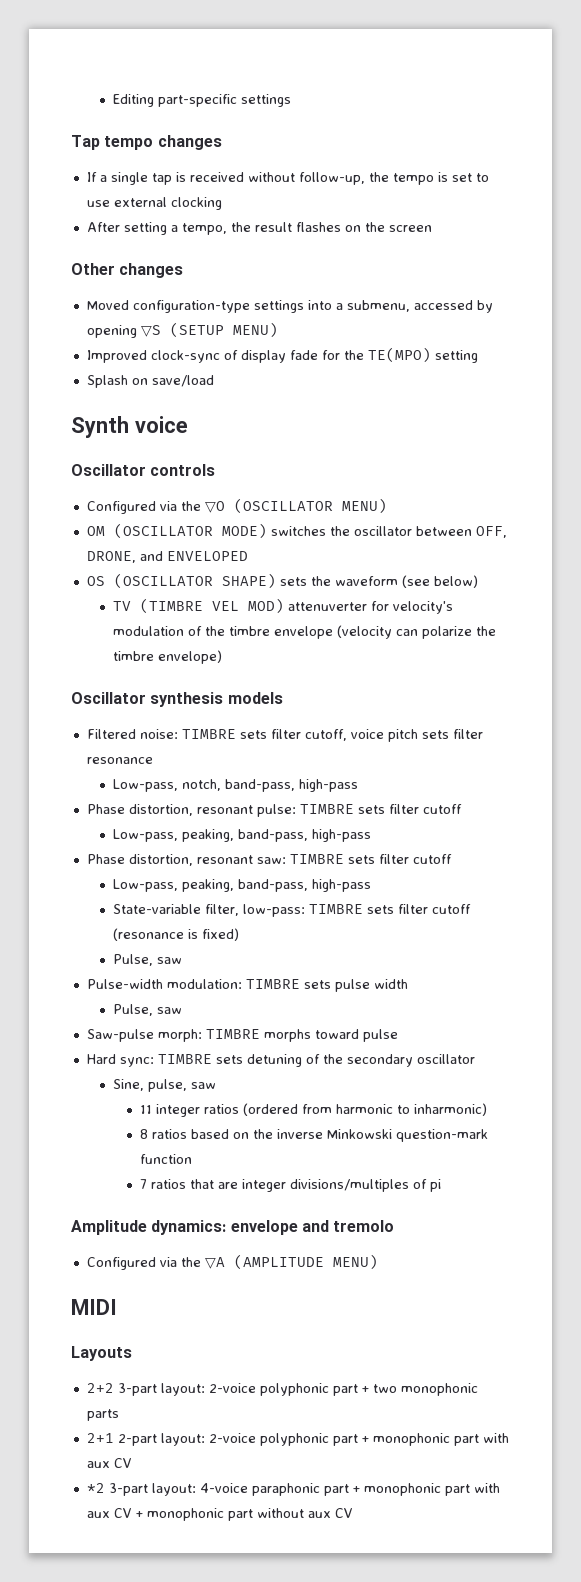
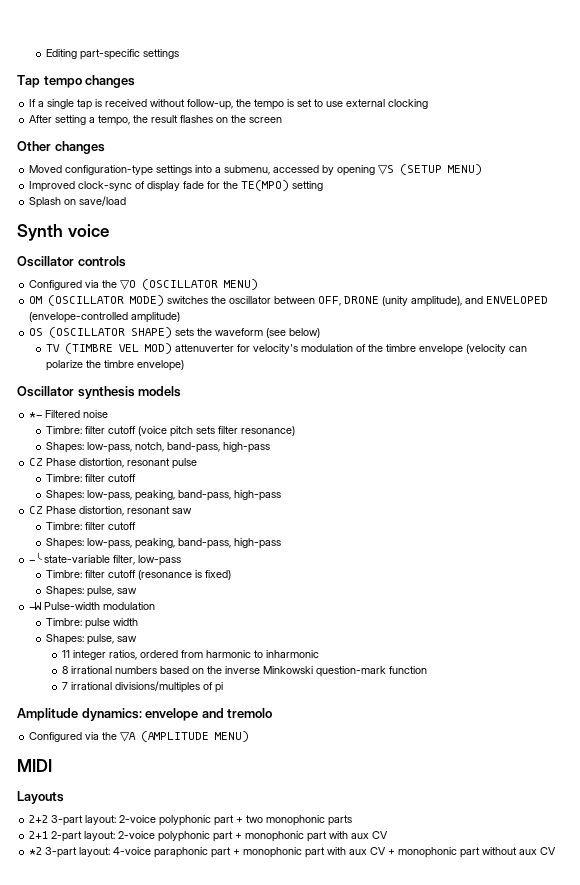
[86,551,136,563] DRONE, -> [344,296,463,307] DRONE (unity amplitude),
(248, 556) none -> [29,312,181,323] (envelope-controlled amplitude)
[86,729,483,742] [86,757,153,764] [113,779,179,792] Filtered noise: TIMBRE sets filter cutoff, voice pitch sets filter resonance // Low-pass, -> [29,410,109,418] [45,426,295,437] [45,442,132,453] *- Filtered noise // Timbre: filter cutoff (voice pitch sets filter resonance) // Shapes: low-pass,
[86,804,462,817] [113,829,372,842] [86,854,452,866] [113,879,372,892] [113,904,395,917] Phase distortion, resonant pulse: TIMBRE sets filter cutoff // Low-pass, peaking, band-pass, high-pass // Phase distortion, resonant saw: TIMBRE sets filter cutoff // Low-pass, peaking, band-pass, high-pass // State-variable filter, low-pass: TIMBRE sets -> [29,458,198,469] [45,474,136,482] [45,490,281,501] [29,506,193,516] [45,522,136,530] [45,538,281,549] [29,552,182,566] [45,570,82,578] CZ Phase distortion, resonant pulse // Timbre: filter cutoff // Shapes: low-pass, peaking, band-pass, high-pass // CZ Phase distortion, resonant saw // Timbre: filter cutoff // Shapes: low-pass, peaking, band-pass, high-pass // -╰ state-variable filter, low-pass // Timbre:
[113,954,183,966] [86,979,408,992] [113,1004,183,1016] [86,1029,398,1042] [86,1054,475,1067] [113,1079,145,1091] Pulse, saw // Pulse-width modulation: TIMBRE sets pulse width // Pulse, saw // Saw-pulse morph: TIMBRE morphs toward pulse // Hard sync: TIMBRE sets detuning of the secondary oscillator // Sine, -> [45,586,137,597] [29,602,156,610] [45,618,138,629] [45,634,84,645] Shapes: pulse, saw // -W Pulse-width modulation // Timbre: pulse width // Shapes:
[203,1103,298,1116] ratios (ordered -> [109,650,179,660] ratios, ordered
[413,1103,487,1116] inharmonic) -> [266,650,320,658] inharmonic
[151,1129,187,1139] ratios -> [71,666,158,674] irrational numbers
[150,1179,286,1192] ratios that are integer -> [71,682,113,690] irrational

